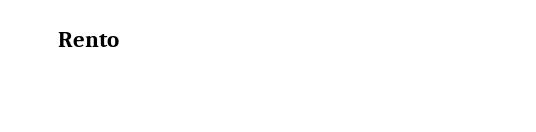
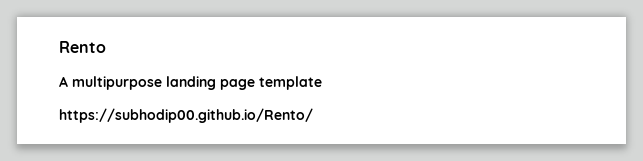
(119, 39) none -> [59,76,322,90] [59,108,313,123] // A multipurpose landing page template // https://subhodip00.github.io/Rento/

